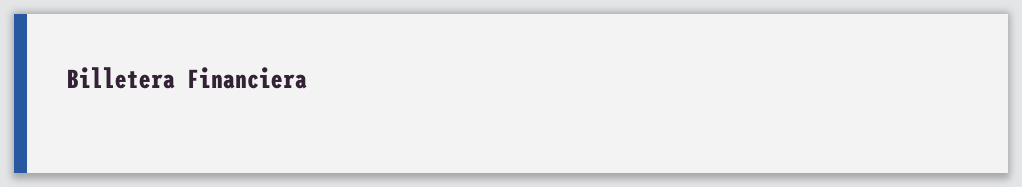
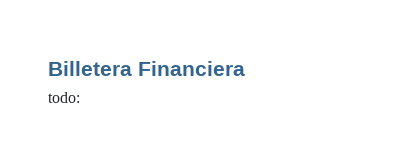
(307, 78) none -> [48,92,80,103] // todo:

